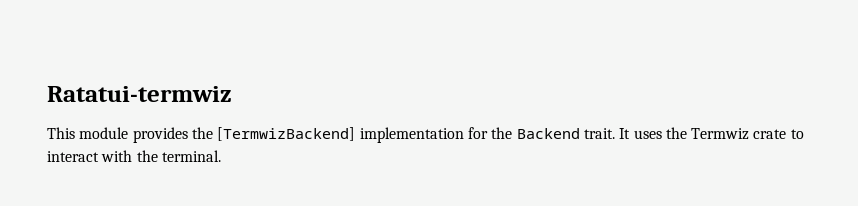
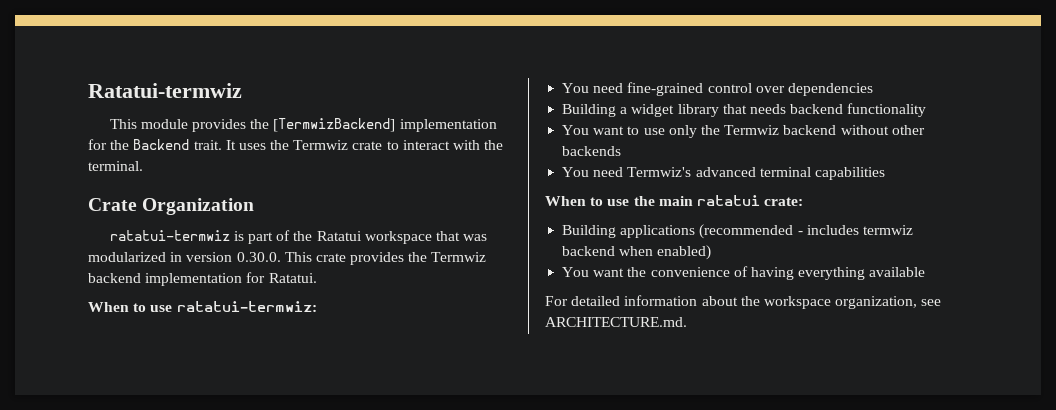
(221, 156) none -> [88,198,255,215] [109,230,488,244] [88,252,487,265] [88,272,317,286] [88,301,317,312] [562,82,873,96] [562,103,927,117] [562,125,925,138] [562,146,622,156] [562,167,885,180] [545,195,804,206] [562,224,913,239] [562,245,712,260] [562,266,926,280] [545,295,942,309] [545,317,687,327] // Crate Organization // ratatui-termwiz is part of the Ratatui workspace that was modularized in version 0.30.0. This crate provides the Termwiz backend implementation for Ratatui. // When to use ratatui-termwiz: // You need fine-grained control over dependencies // Building a widget library that needs backend functionality // You want to use only the Termwiz backend without other backends // You need Termwiz's advanced terminal capabilities // When to use the main ratatui crate: // Building applications (recommended - includes termwiz backend when enabled) // You want the convenience of having everything available // For detailed information about the workspace organization, see ARCHITECTURE.md.

